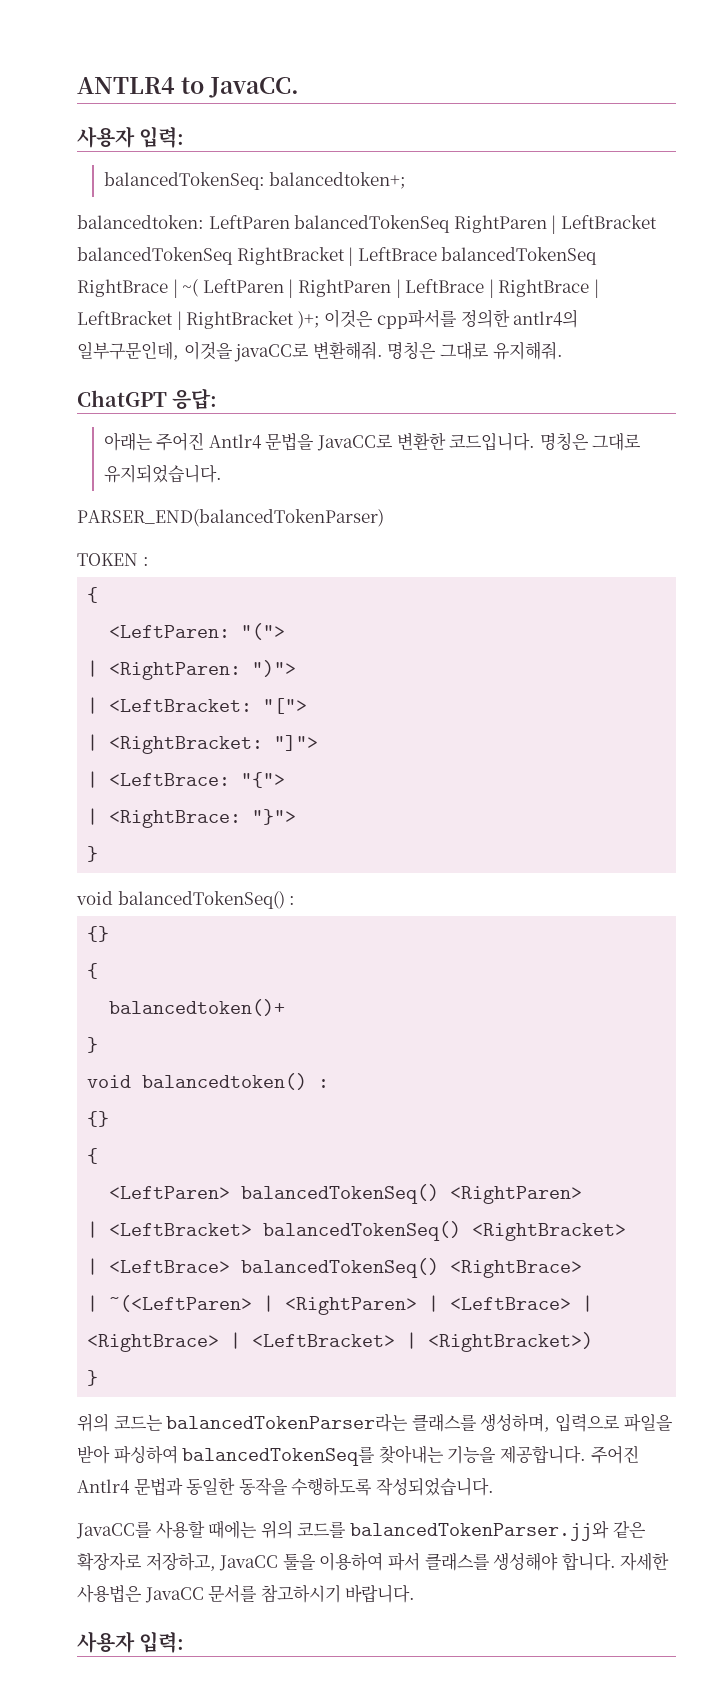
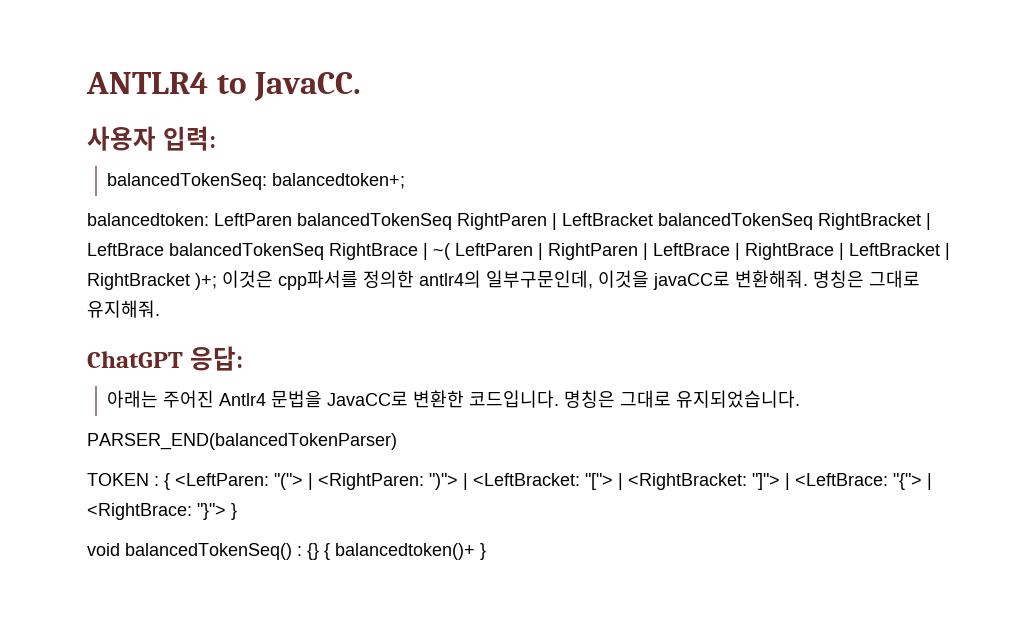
[87,587,99,603] // { // -> [164,473,170,490] {
(286, 631) // -> (303, 481) none
(297, 668) // -> (458, 481) none
(308, 706) // -> (613, 481) none
(319, 743) // -> (780, 481) none
(286, 780) // -> (922, 481) none
(297, 817) // -> (226, 511) none
[87,926,110,942] [87,963,99,979] // {} // { // -> [307,543,330,560] {} {
[87,1037,99,1053] [87,1073,330,1090] [87,1111,110,1127] [87,1148,99,1164] [109,1184,583,1204] [87,1221,627,1241] [87,1258,583,1278] [87,1295,594,1315] [87,1332,594,1352] [87,1370,99,1386] [77,1413,673,1432] [77,1445,639,1466] [77,1477,494,1496] [76,1520,646,1541] [77,1552,670,1571] [77,1584,416,1603] [77,1631,185,1653] // } // void balancedtoken() : // {} // { // <LeftParen> balancedTokenSeq() <RightParen> // | <LeftBracket> balancedTokenSeq() <RightBracket> // | <LeftBrace> balancedTokenSeq() <RightBrace> // | ~(<LeftParen> | <RightParen> | <LeftBrace> | <RightBrace> | <LeftBracket> | <RightBracket>) // } // 위의 코드는 balancedTokenParser라는 클래스를 생성하며, 입력으로 파일을 받아 파싱하여 balancedTokenSeq를 찾아내는 기능을 제공합니다. 주어진 Antlr4 문법과 동일한 동작을 수행하도록 작성되었습니다. // JavaCC를 사용할 때에는 위의 코드를 balancedTokenParser.jj와 같은 확장자로 저장하고, JavaCC 툴을 이용하여 파서 클래스를 생성해야 합니다. 자세한 사용법은 JavaCC 문서를 참고하시기 바랍니다. // 사용자 입력: -> [480,543,486,560] }

